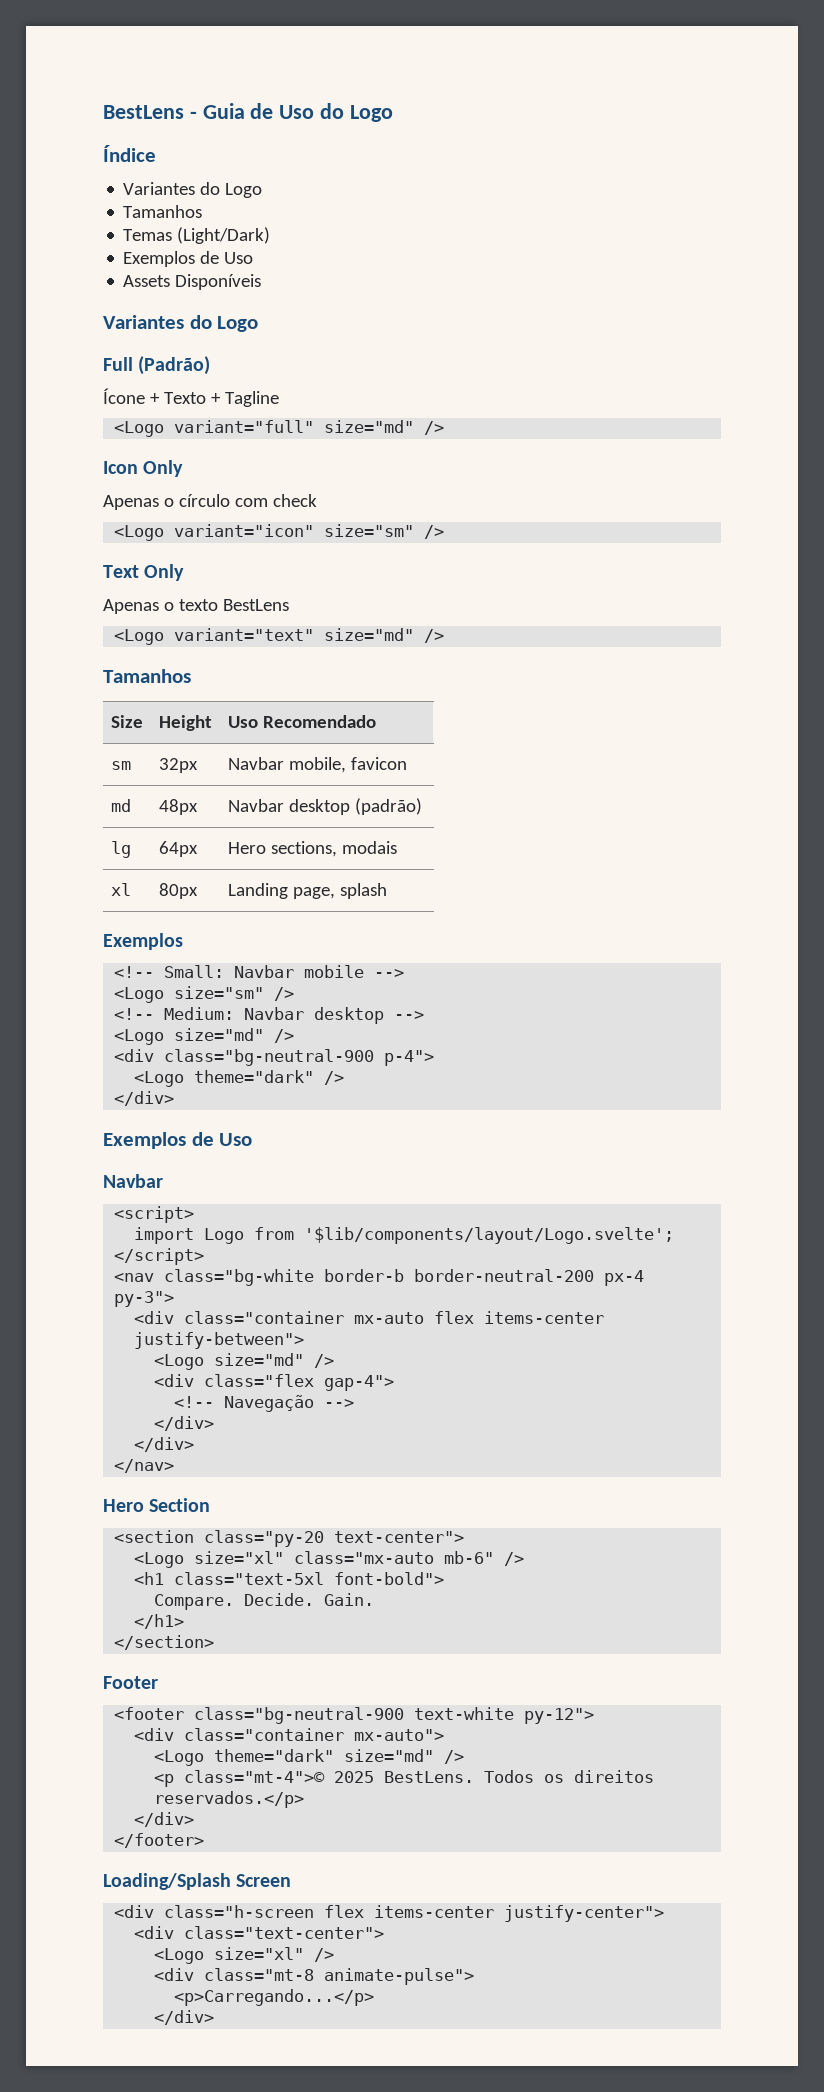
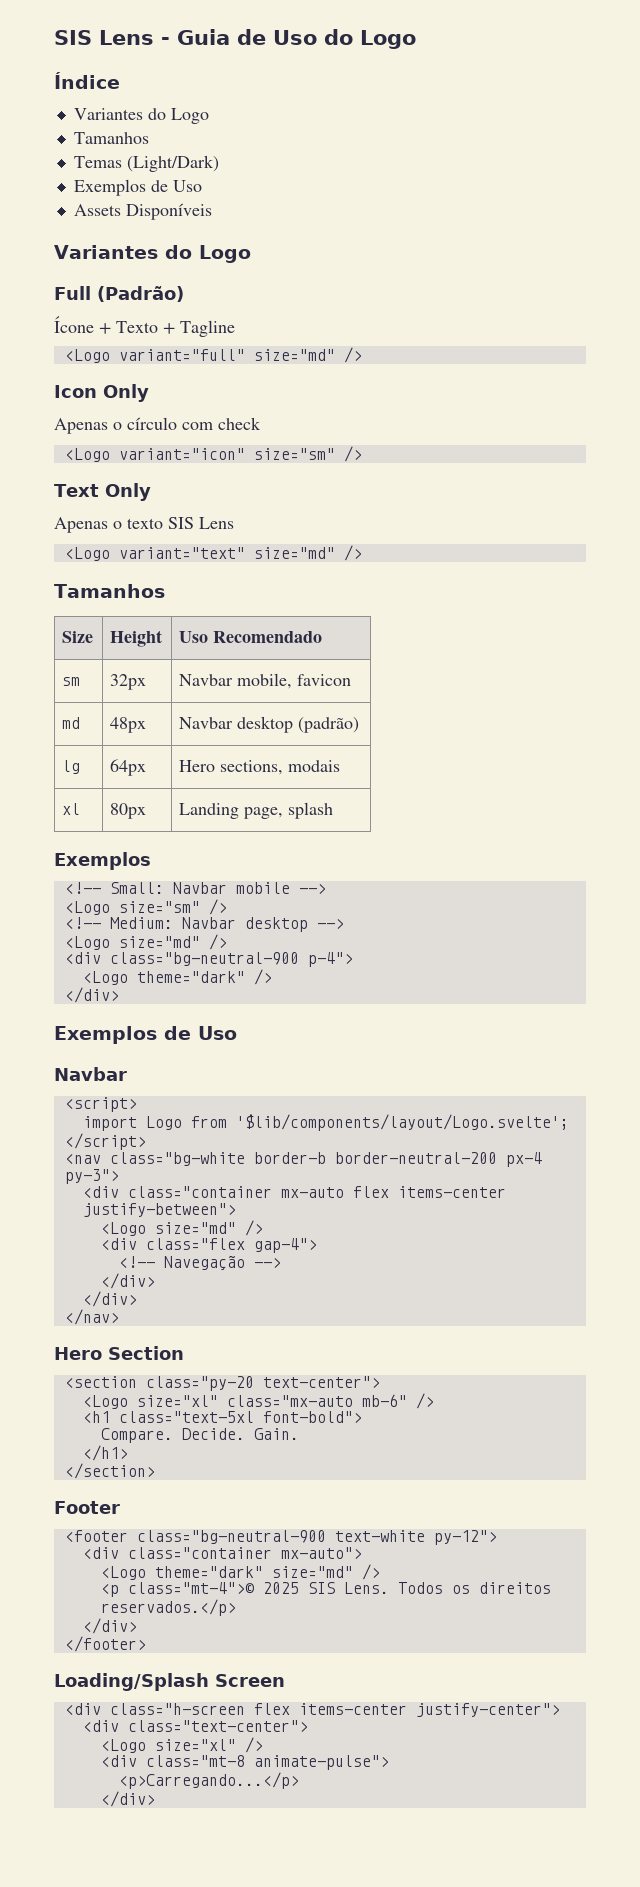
[103,105,184,119] BestLens -> [54,30,154,45] SIS Lens
[222,599,289,611] BestLens -> [168,517,234,529] SIS Lens
[384,1771,475,1783] BestLens. -> [307,1582,389,1594] SIS Lens.

